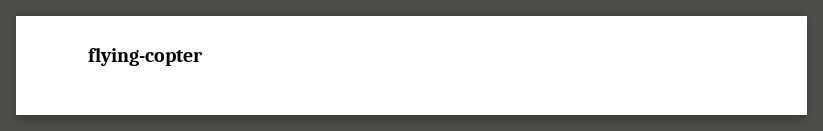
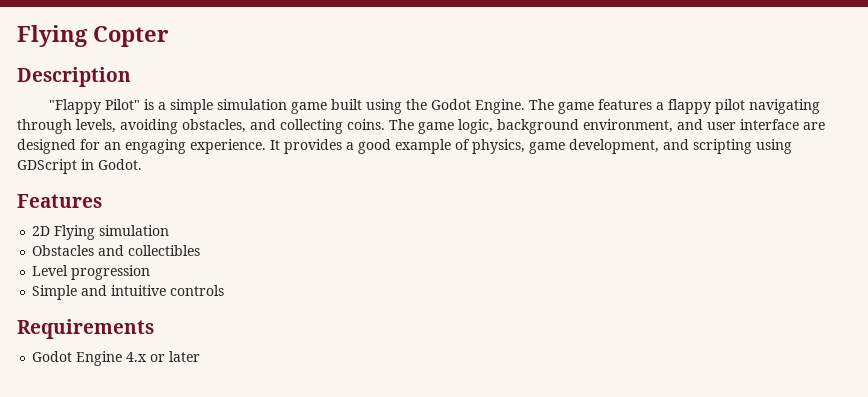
[88,47,203,66] flying-copter -> [17,25,169,47] [17,67,131,87] [48,99,820,114] [17,119,825,134] [17,139,792,154] [17,159,142,174] [17,194,102,208] [32,225,170,240] [32,245,201,256] [32,265,151,280] [32,285,225,300] [17,319,154,339] [32,351,201,366] Flying Copter // Description // "Flappy Pilot" is a simple simulation game built using the Godot Engine. The game features a flappy pilot navigating through levels, avoiding obstacles, and collecting coins. The game logic, background environment, and user interface are designed for an engaging experience. It provides a good example of physics, game development, and scripting using GDScript in Godot. // Features // 2D Flying simulation // Obstacles and collectibles // Level progression // Simple and intuitive controls // Requirements // Godot Engine 4.x or later

